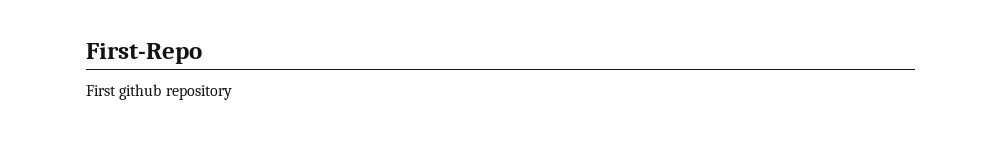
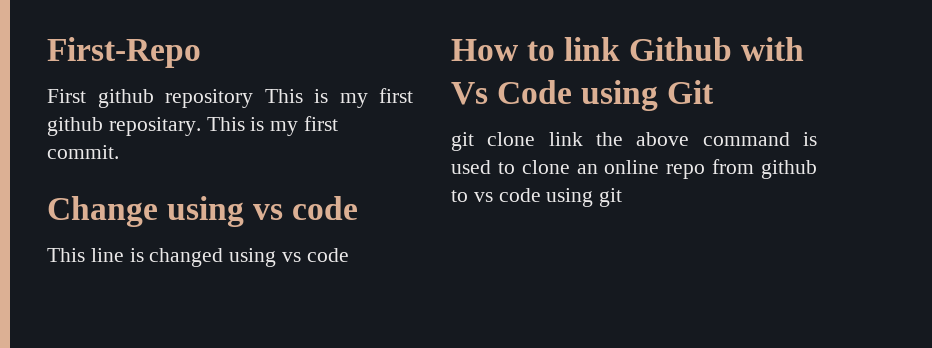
(232, 92) none -> [264,88,413,108] [47,116,339,136] [47,145,119,159] [47,196,359,227] [47,248,349,267] [451,37,805,61] [451,80,715,111] [451,132,817,151] [451,159,817,179] [451,188,623,207] This is my first github repositary. This is my first commit. // Change using vs code // This line is changed using vs code // How to link Github with Vs Code using Git // git clone link the above command is used to clone an online repo from github to vs code using git

